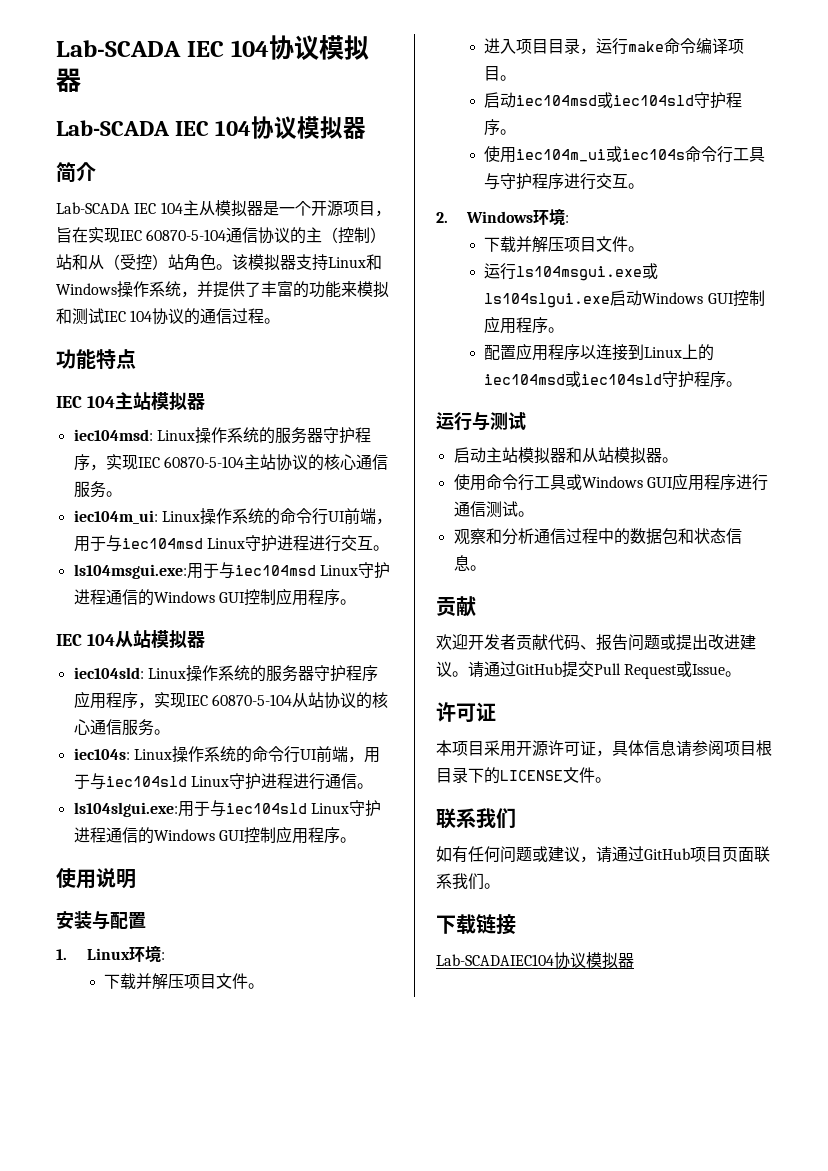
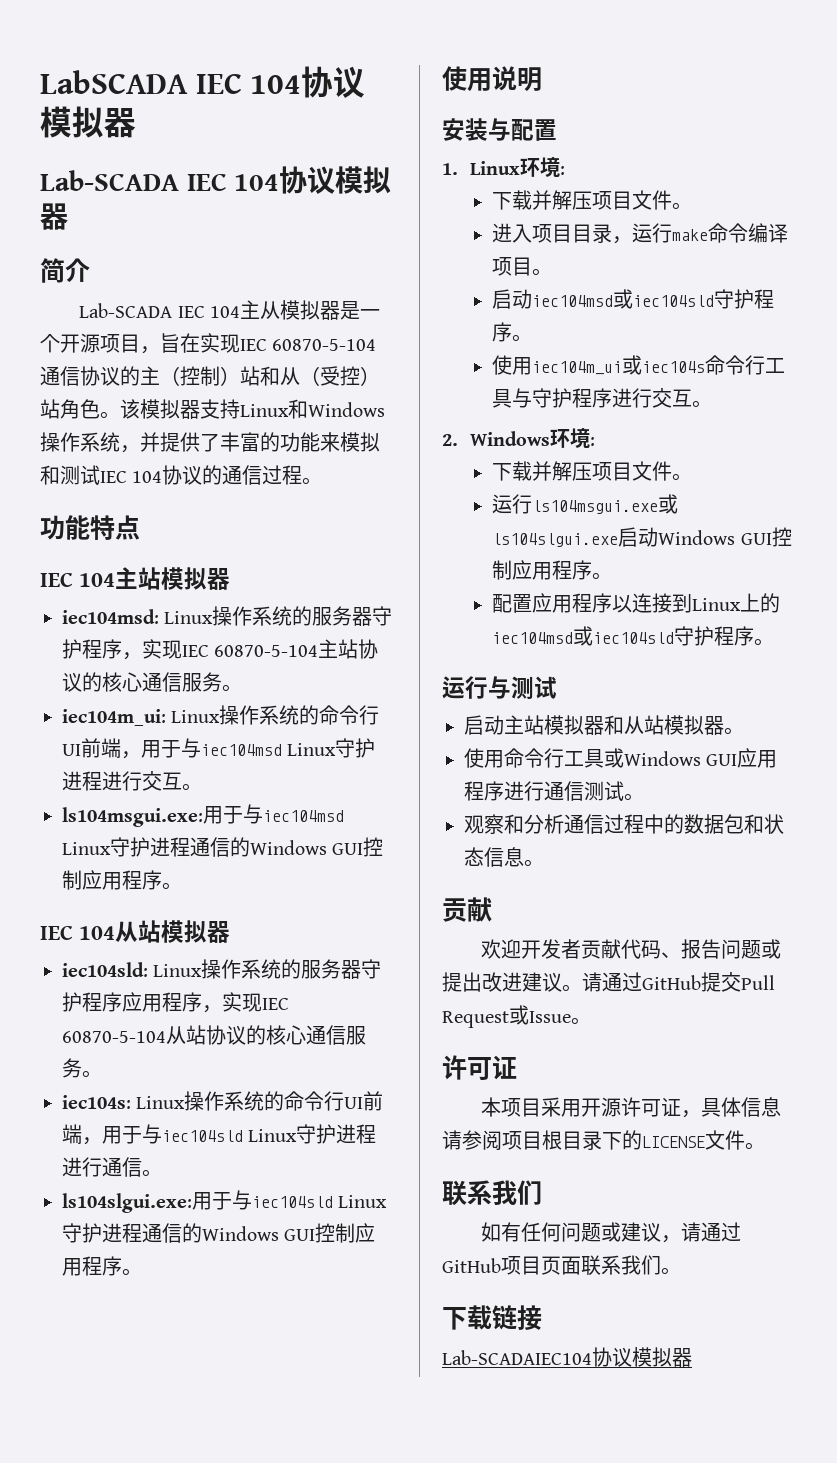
[56,40,181,57] Lab-SCADA -> [40,70,188,94] LabSCADA

